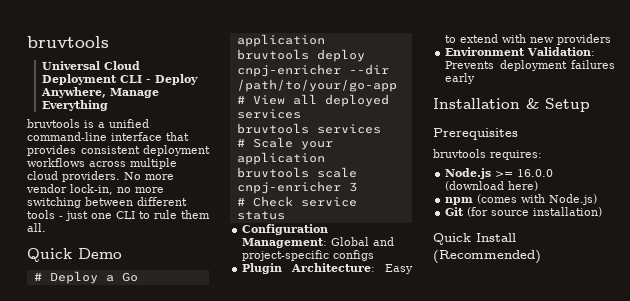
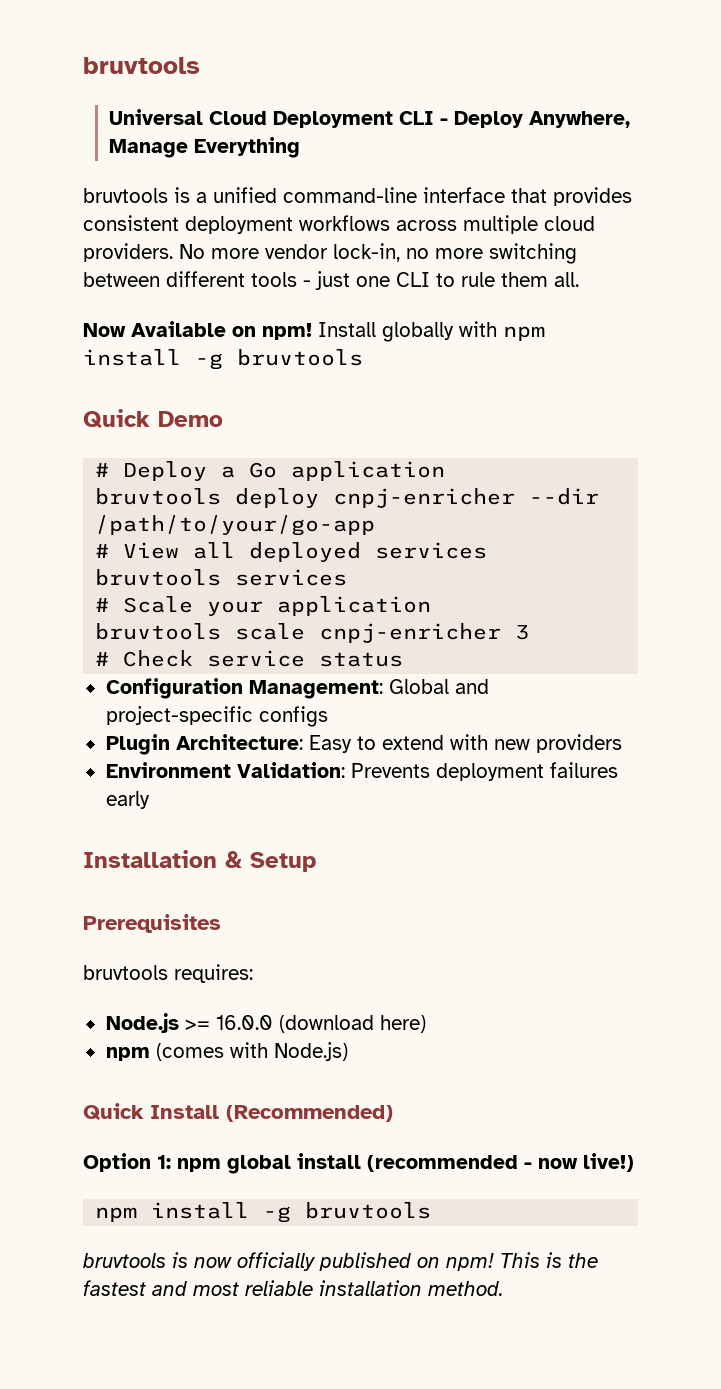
(46, 227) none -> [83,321,545,342] [83,349,363,370] // Now Available on npm! Install globally with npm install -g bruvtools
[445,207,603,217] // Git (for source installation) -> (348, 1051) none
(541, 257) none -> [83,1153,634,1174] [95,1202,432,1223] [83,1252,598,1271] [83,1280,503,1296] // Option 1: npm global install (recommended - now live!) // npm install -g bruvtools // bruvtools is now officially published on npm! This is the fastest and most reliable installation method.

